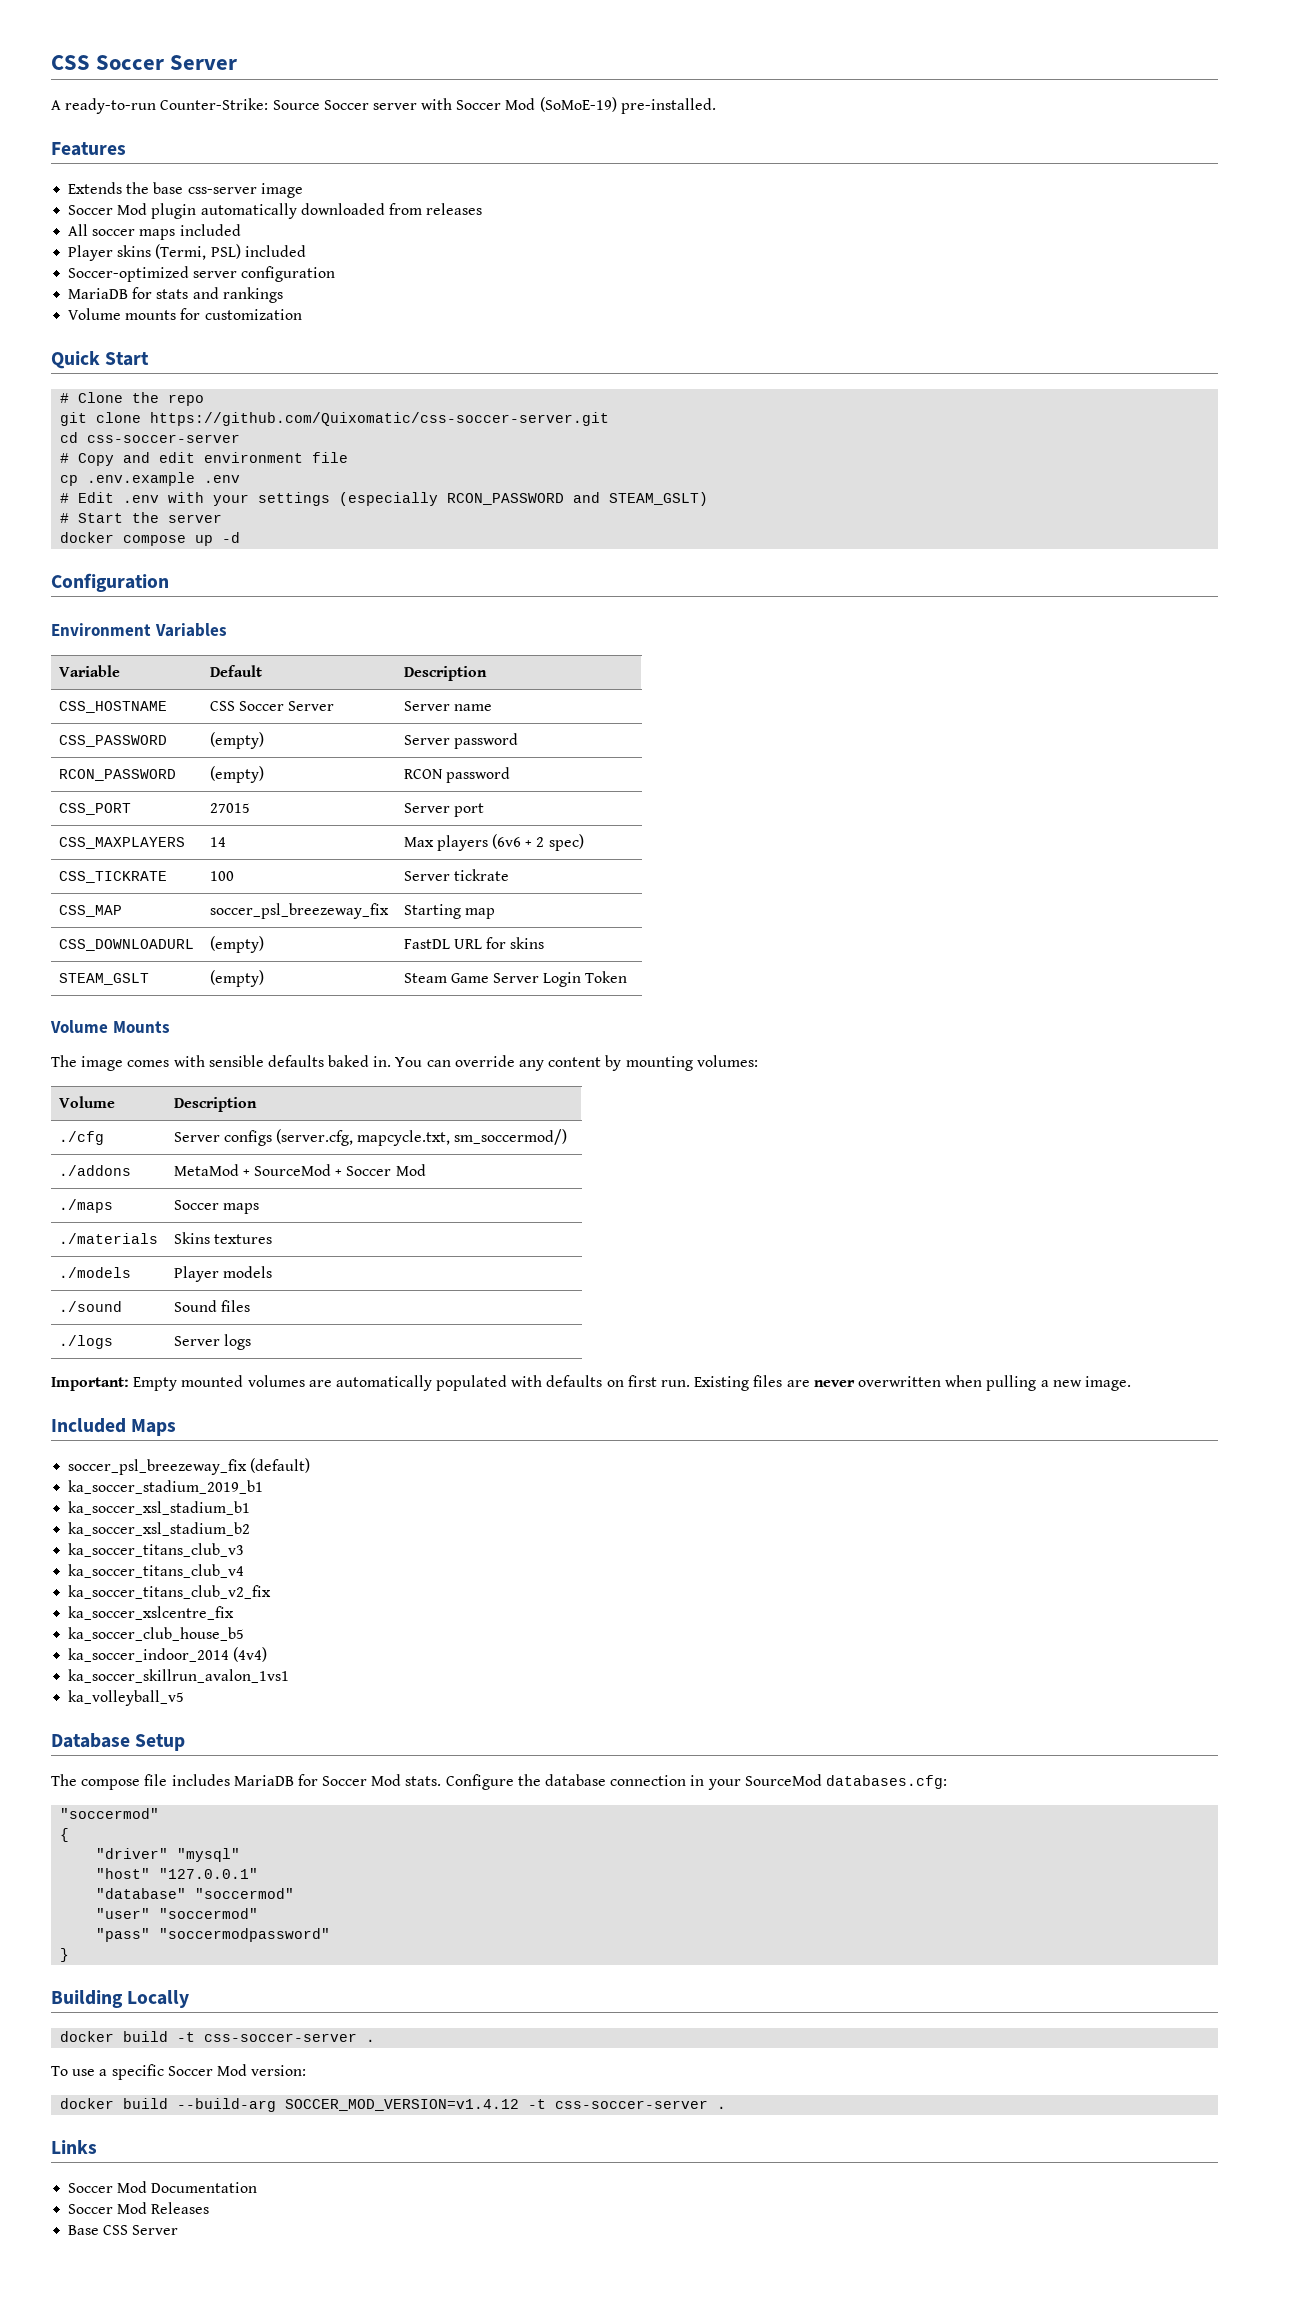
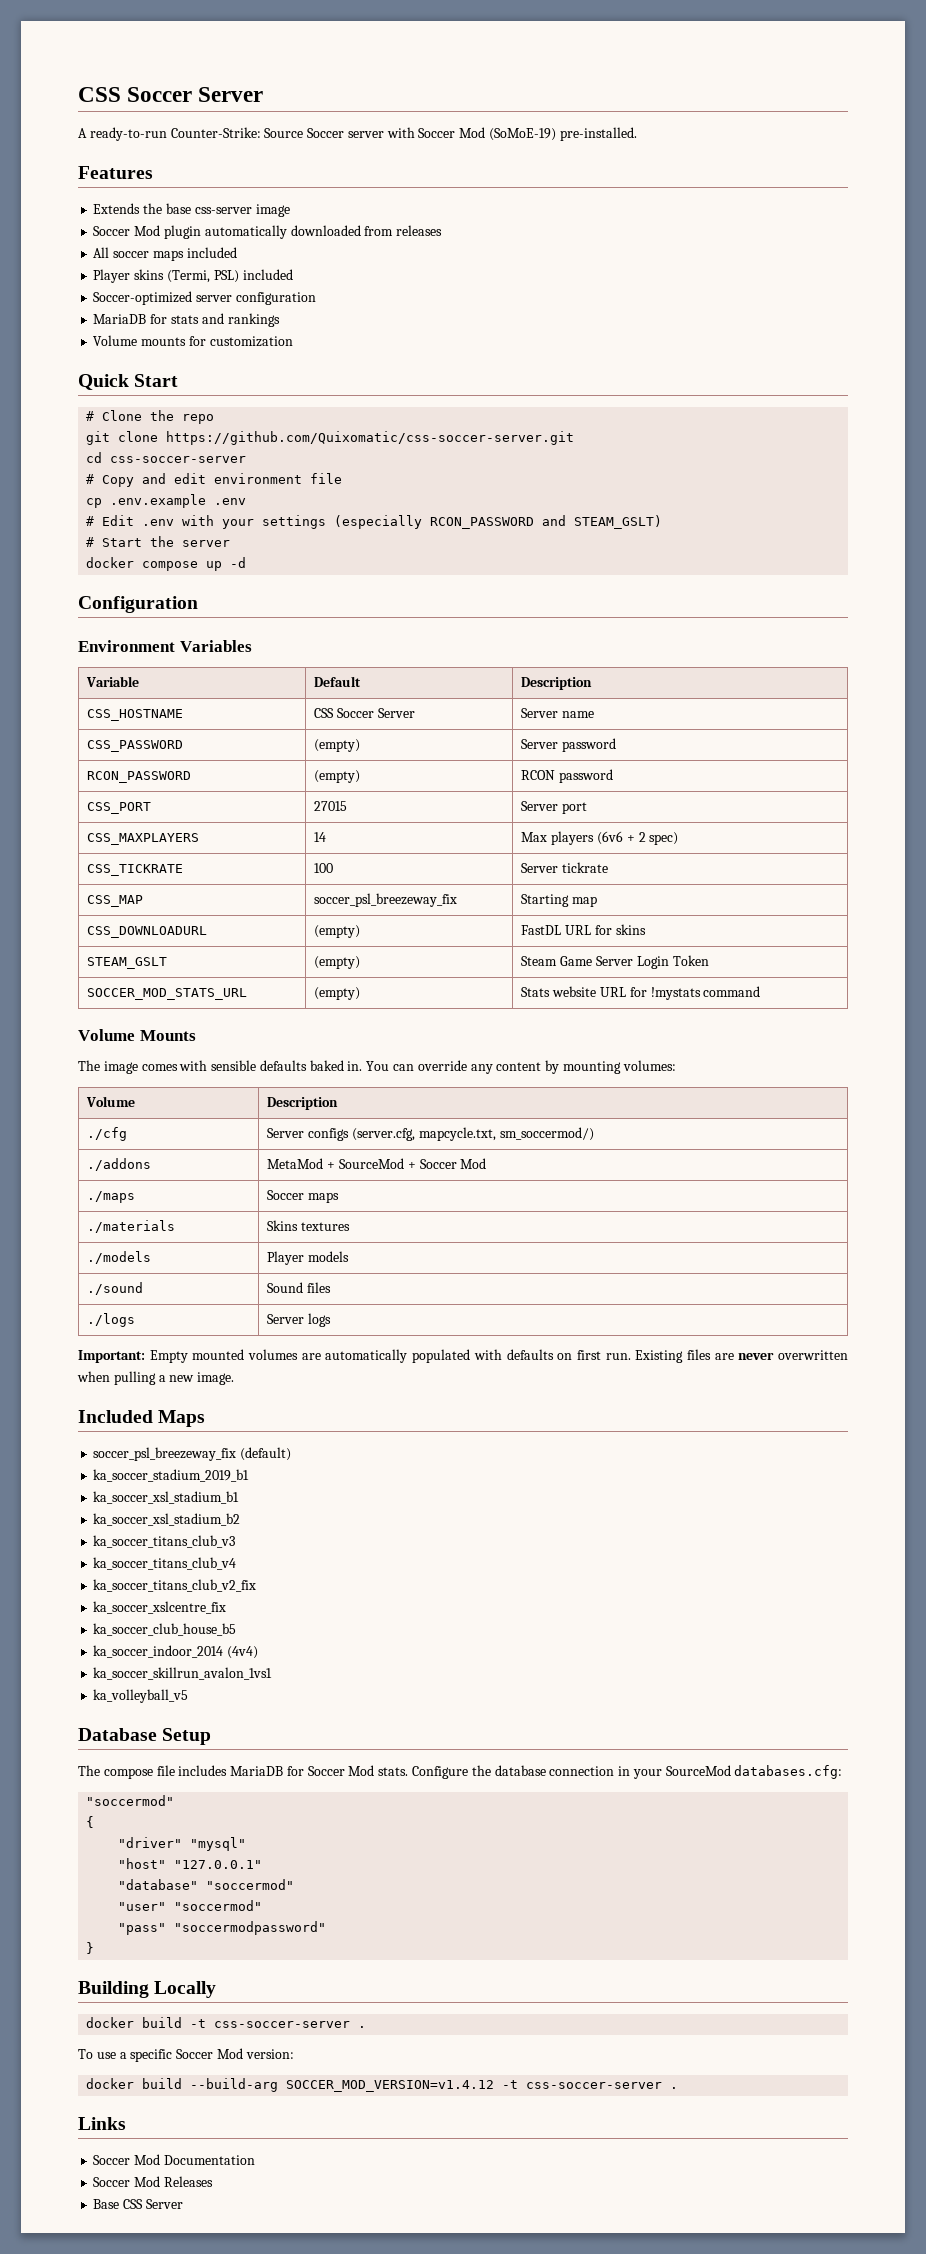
(628, 977) none -> [87,988,248,1000] [314,987,361,1000] [521,986,761,1000] // SOCCER_MOD_STATS_URL | (empty) | Stats website URL for !mystats command

